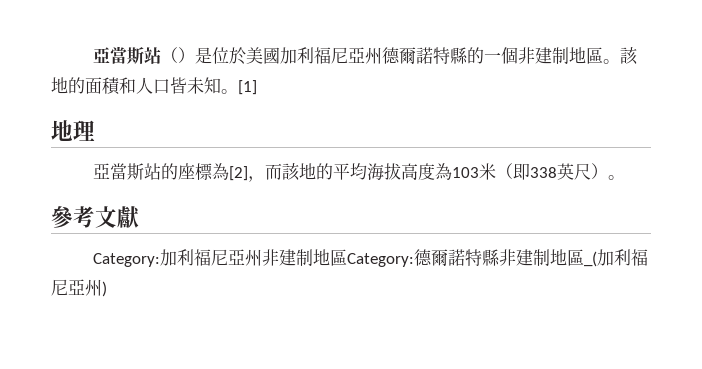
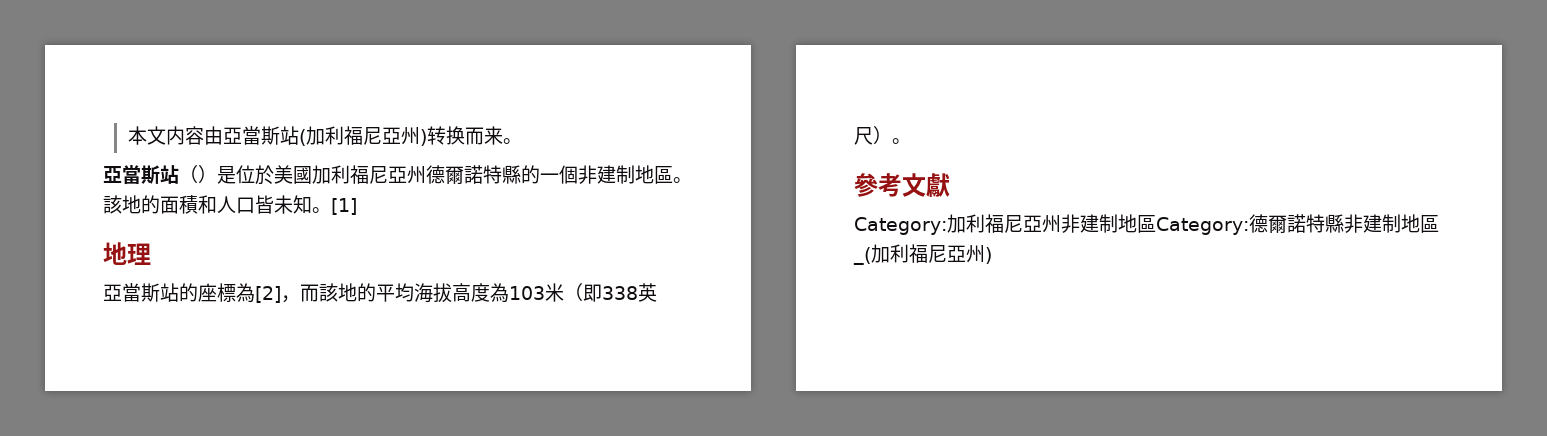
(93, 55) none -> [127,126,522,146] 本文内容由亞當斯站(加利福尼亞州)转换而来。 //

